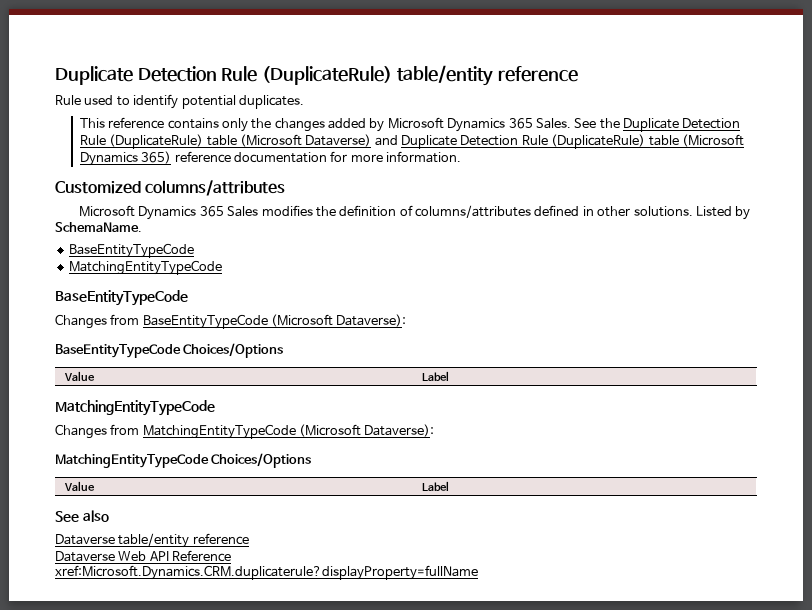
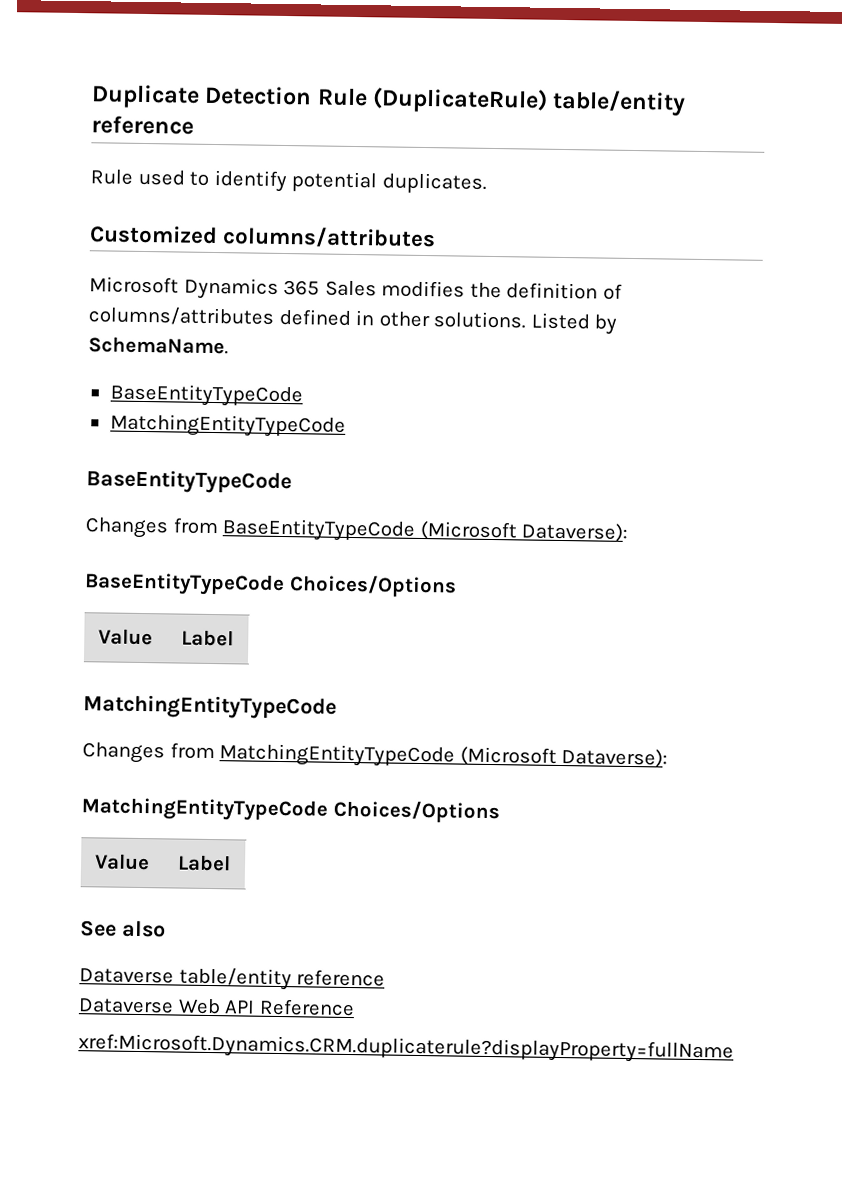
[79,117,741,132] [79,134,744,149] [79,151,462,166] // This reference contains only the changes added by Microsoft Dynamics 365 Sales. See the Duplicate Detection Rule (DuplicateRule) table (Microsoft Dataverse) and Duplicate Detection Rule (DuplicateRule) table (Microsoft Dynamics 365) reference documentation for more information. -> (487, 183) none

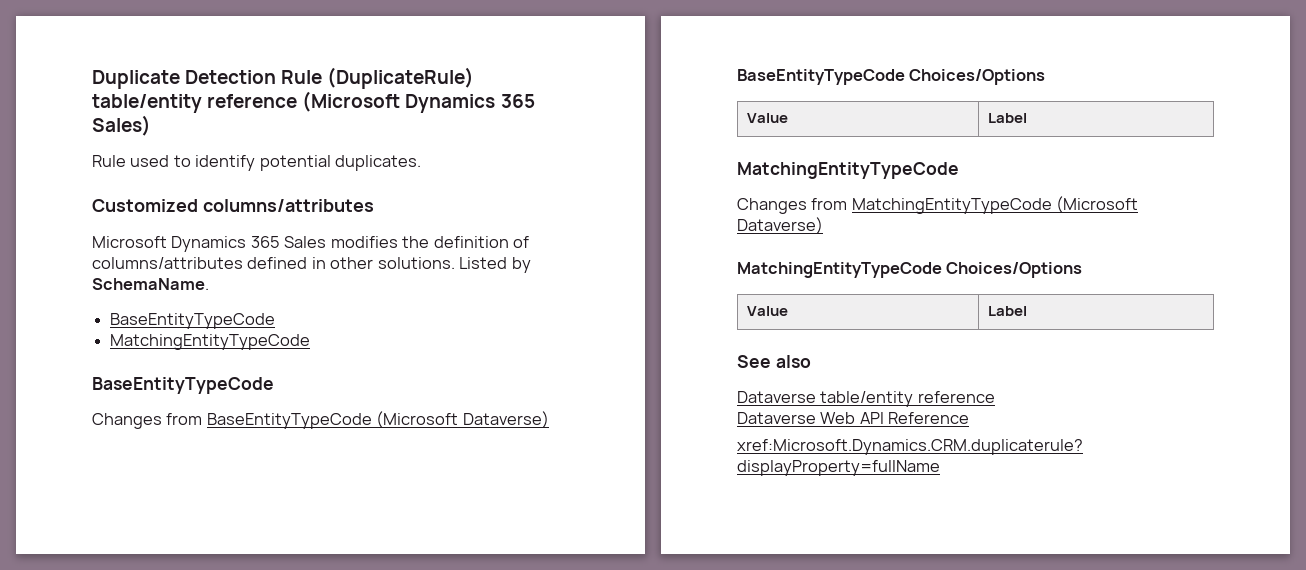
(194, 125) none -> [302,91,535,113] [92,115,151,136] (Microsoft Dynamics 365 Sales)
[521,522,629,542] Dataverse): -> [462,411,549,428] Dataverse)
[561,748,669,768] Dataverse): -> [737,217,823,234] Dataverse)

